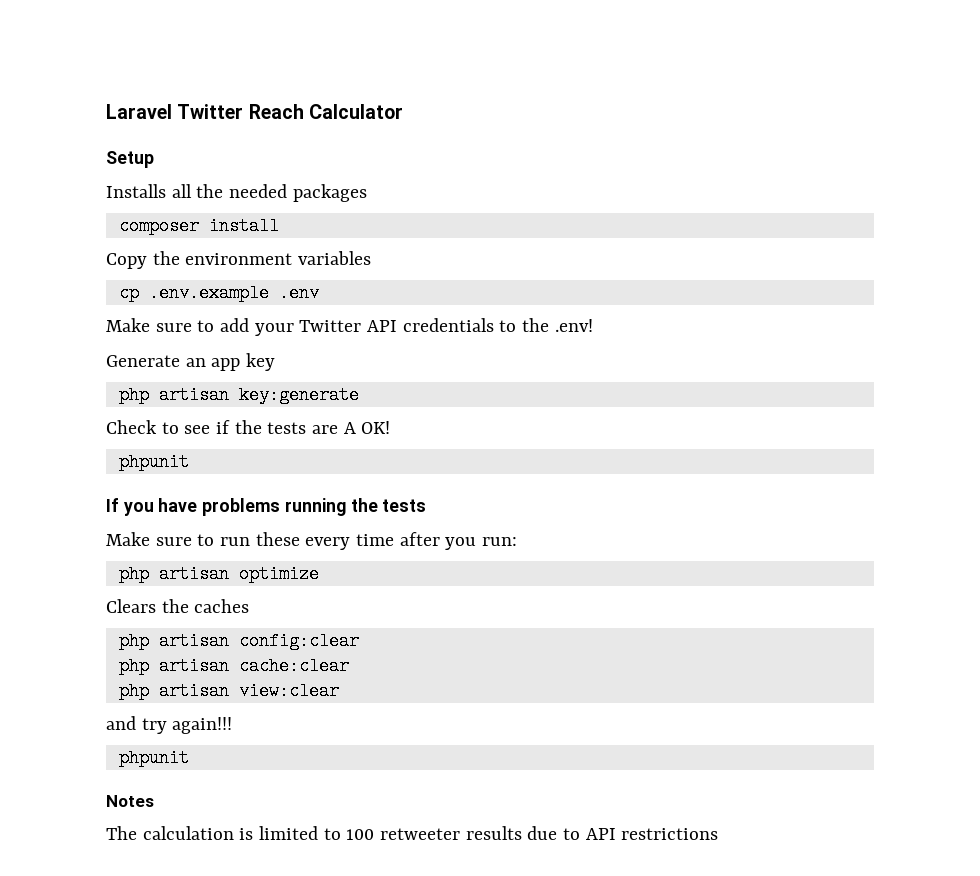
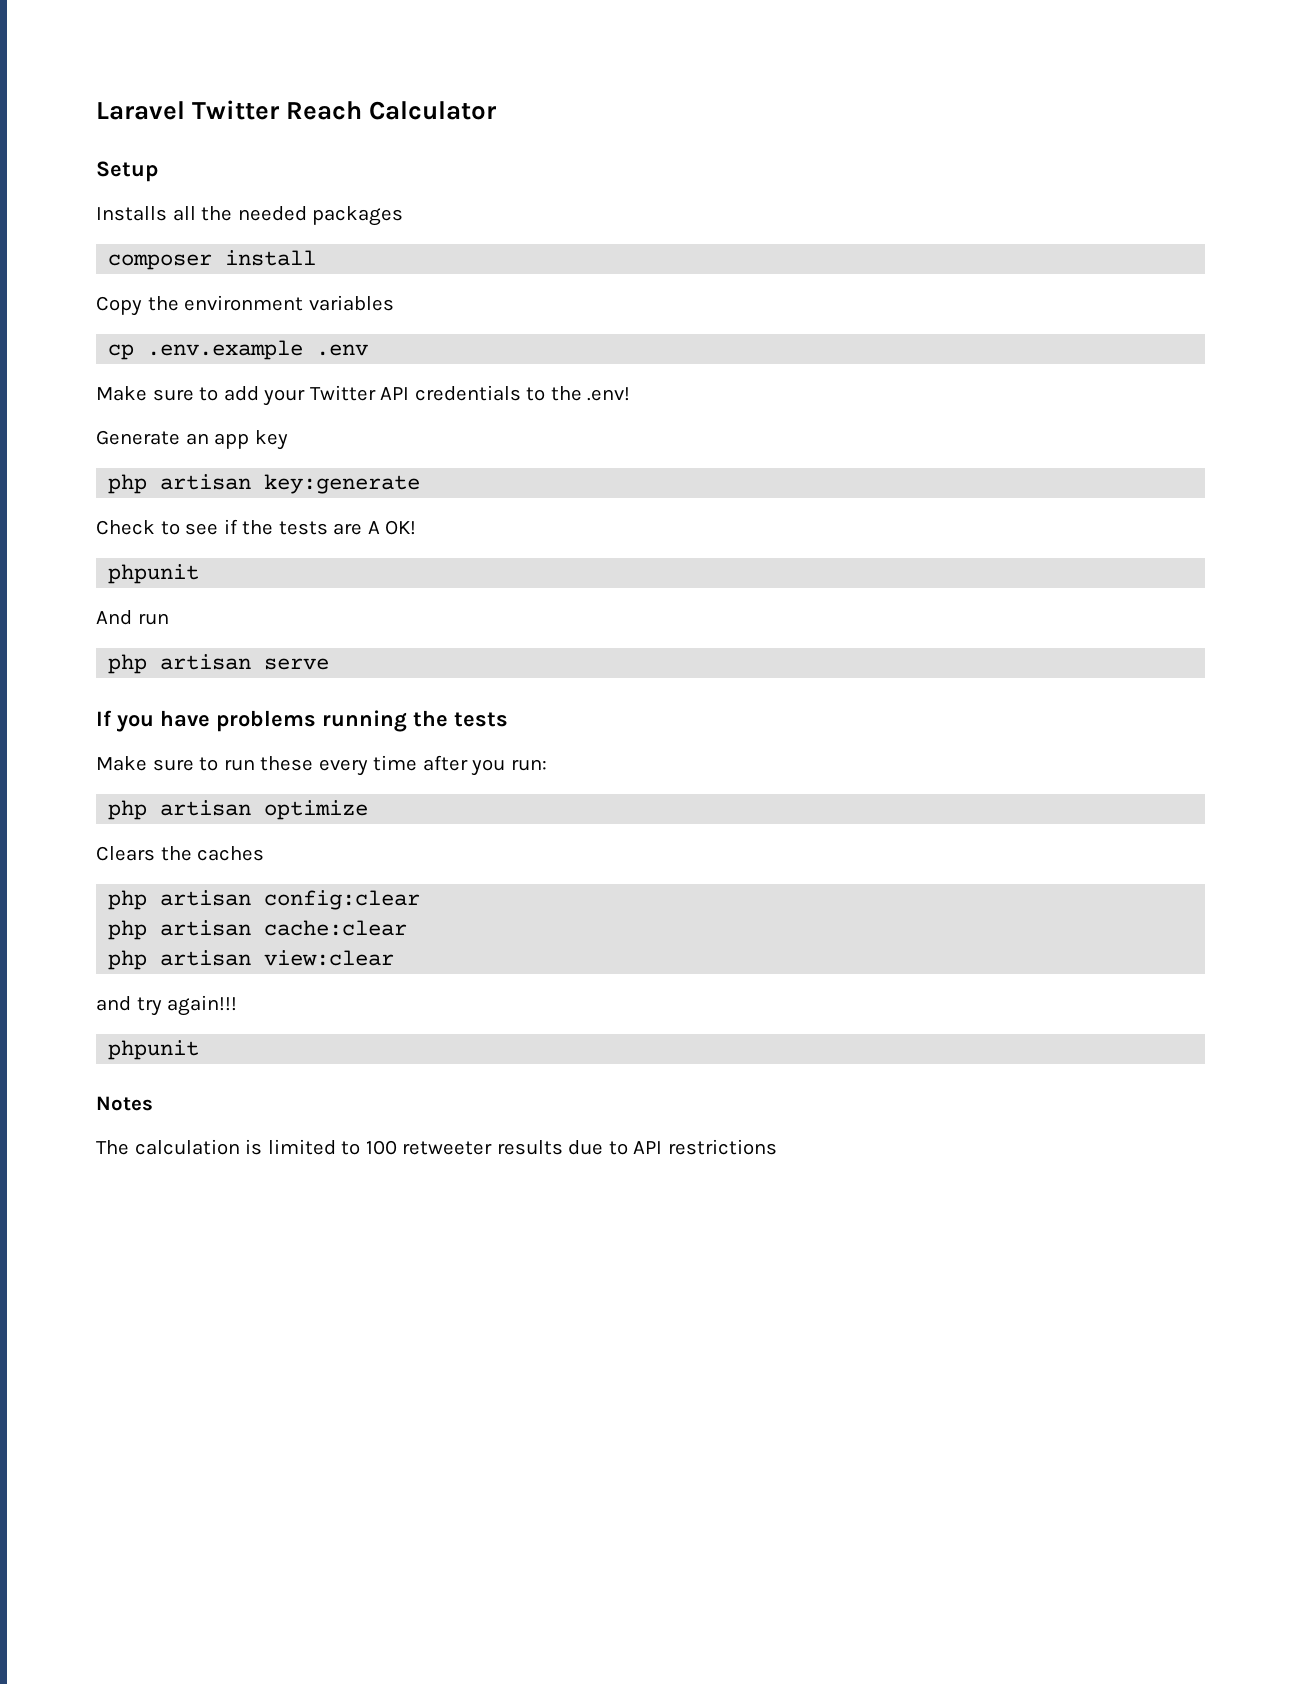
(189, 462) none -> [96,610,169,625] [108,654,330,674] // And run // php artisan serve

